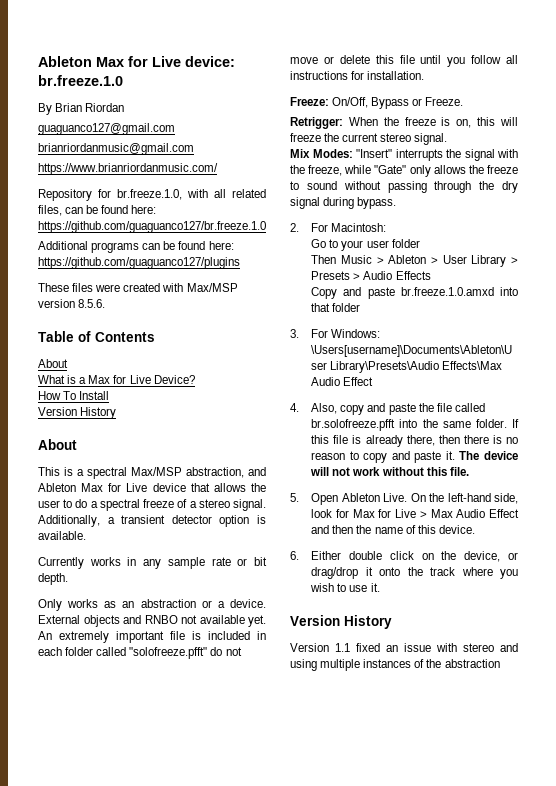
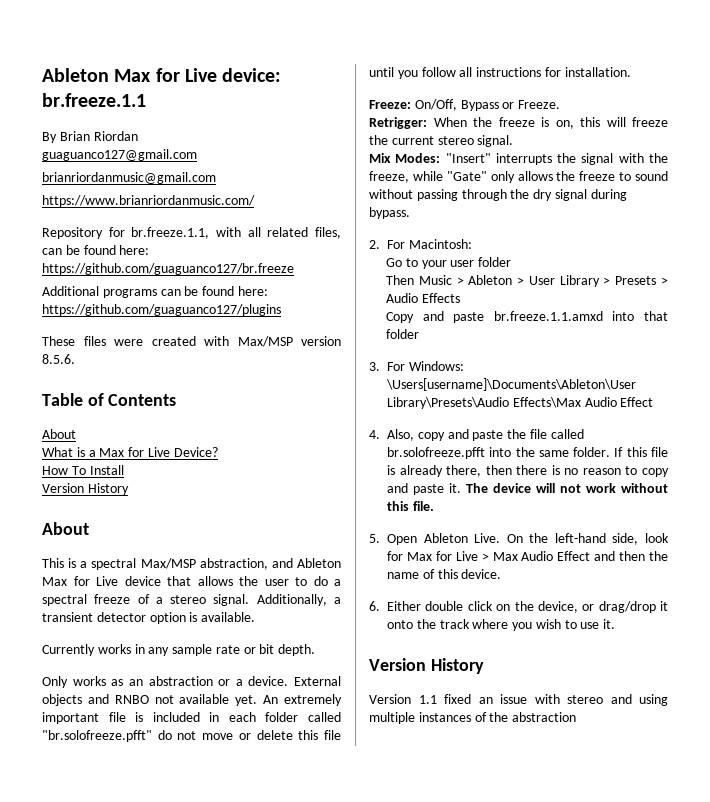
[38,75,123,86] br.freeze.1.0 -> [42,93,146,107] br.freeze.1.1
[117,189,182,200] br.freeze.1.0, -> [131,227,210,239] br.freeze.1.1,
[38,221,266,233] https://github.com/guaguanco127/br.freeze.1.0 -> [42,263,294,275] https://github.com/guaguanco127/br.freeze
[129,647,208,659] "solofreeze.pfft" -> [42,730,152,742] "br.solofreeze.pfft"
[400,287,494,296] br.freeze.1.0.amxd -> [493,311,603,321] br.freeze.1.1.amxd

